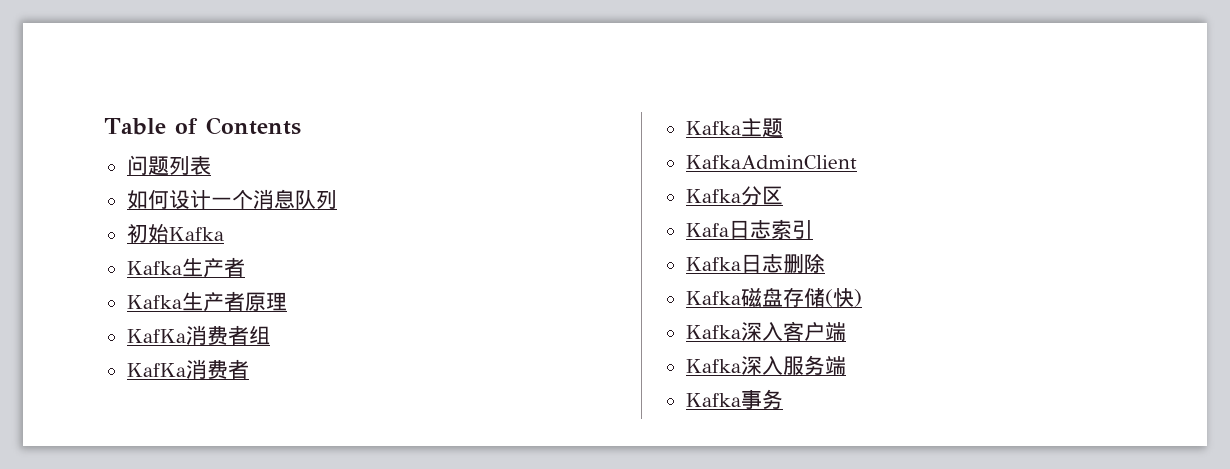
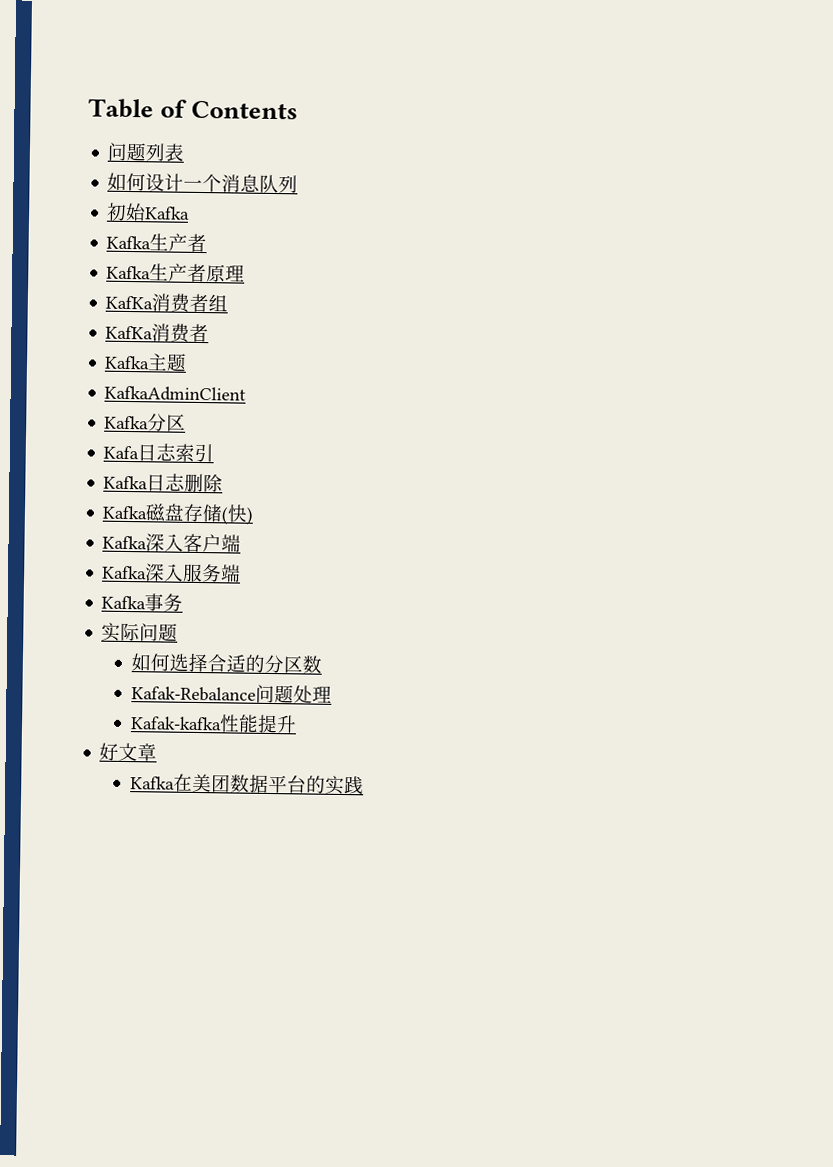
(783, 399) none -> [101,622,179,642] [131,652,323,674] [131,684,333,704] [130,714,298,734] [99,742,158,762] [130,773,365,796] // 实际问题 // 如何选择合适的分区数 // Kafak-Rebalance问题处理 // Kafak-kafka性能提升 // 好文章 // Kafka在美团数据平台的实践

